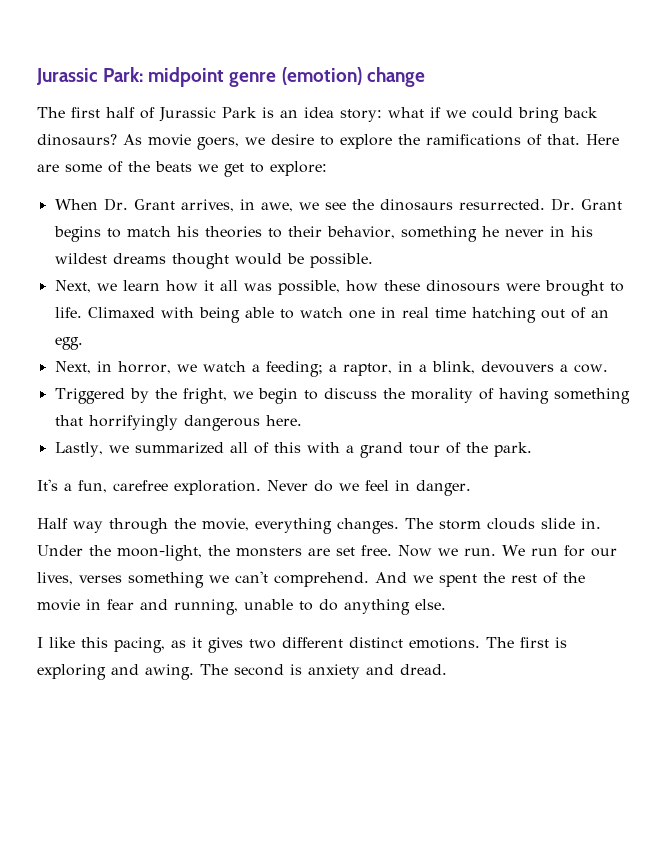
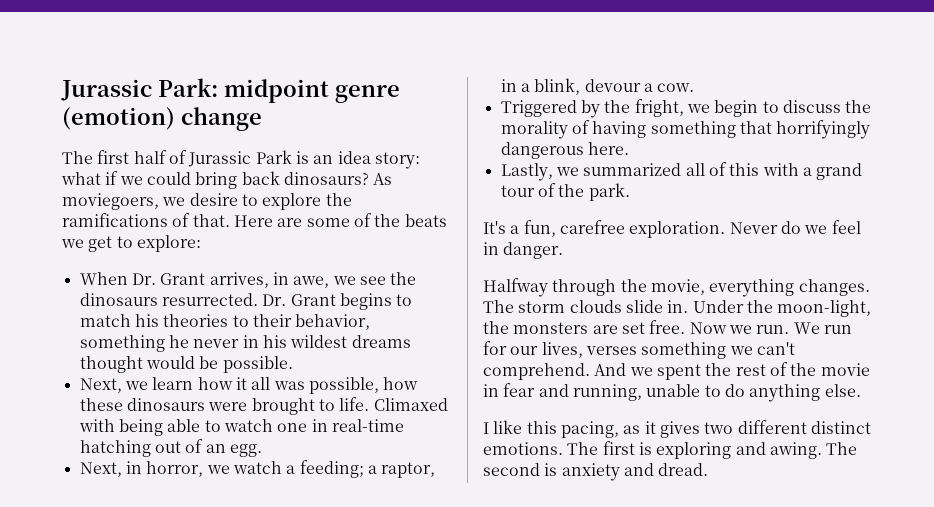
[148,134,239,150] movie goers, -> [62,193,159,210] moviegoers,
[425,280,500,292] dinosours -> [126,398,205,411] dinosaurs
[401,307,466,318] real time -> [331,419,404,432] real-time
[480,361,554,373] devouvers -> [584,79,641,92] devour
[37,518,103,533] Half way -> [483,278,548,297] Halfway

